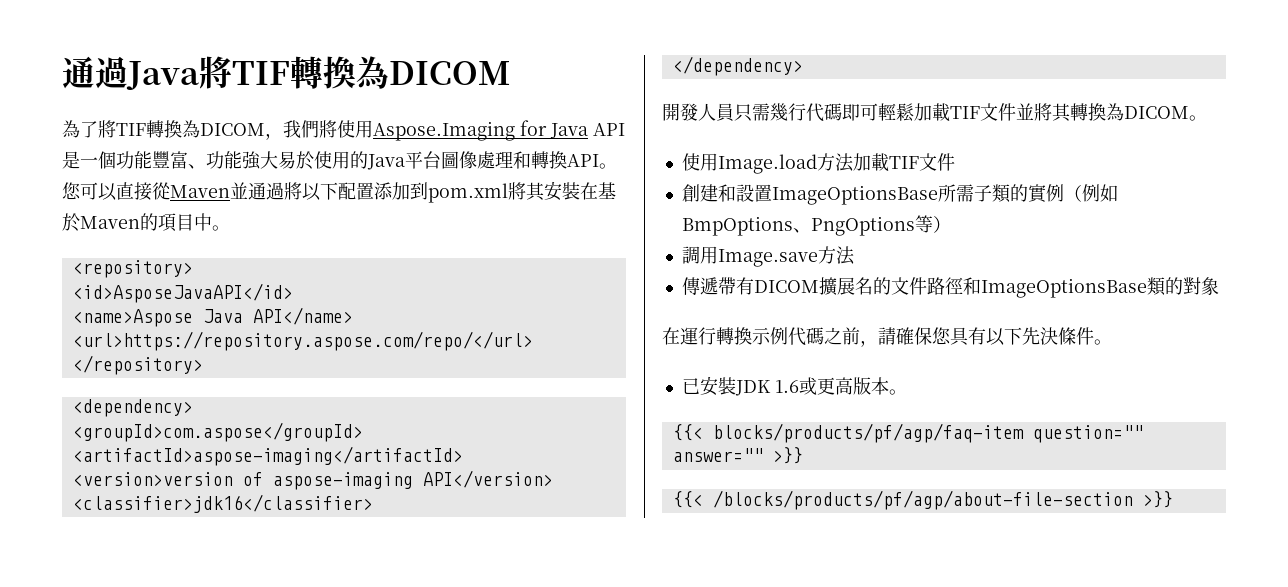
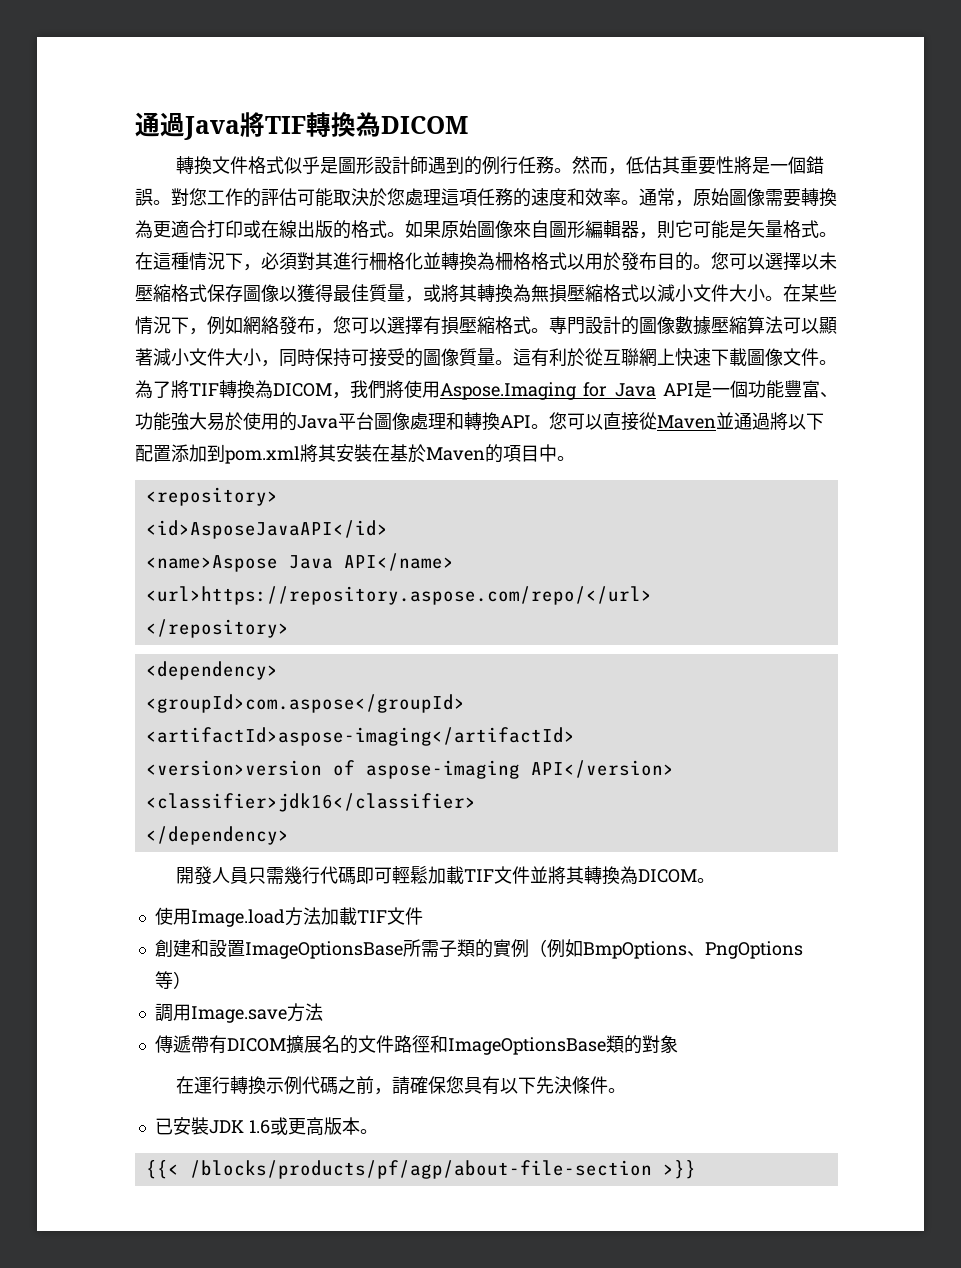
(511, 73) none -> [176,156,825,175] [135,188,837,207] [135,220,837,239] [135,252,837,271] [135,284,837,303] [135,316,837,335] [135,348,837,367] 轉換文件格式似乎是圖形設計師遇到的例行任務。然而，低估其重要性將是一個錯誤。對您工作的評估可能取決於您處理這項任務的速度和效率。通常，原始圖像需要轉換為更適合打印或在線出版的格式。如果原始圖像來自圖形編輯器，則它可能是矢量格式。在這種情況下，必須對其進行柵格化並轉換為柵格格式以用於發布目的。您可以選擇以未壓縮格式保存圖像以獲得最佳質量，或將其轉換為無損壓縮格式以減小文件大小。在某些情況下，例如網絡發布，您可以選擇有損壓縮格式。專門設計的圖像數據壓縮算法可以顯著減小文件大小，同時保持可接受的圖像質量。這有利於從互聯網上快速下載圖像文件。
[672,423,1143,443] [672,447,803,464] // {{< blocks/products/pf/agp/faq-item question="" answer="" >}} -> (378, 1131) none

